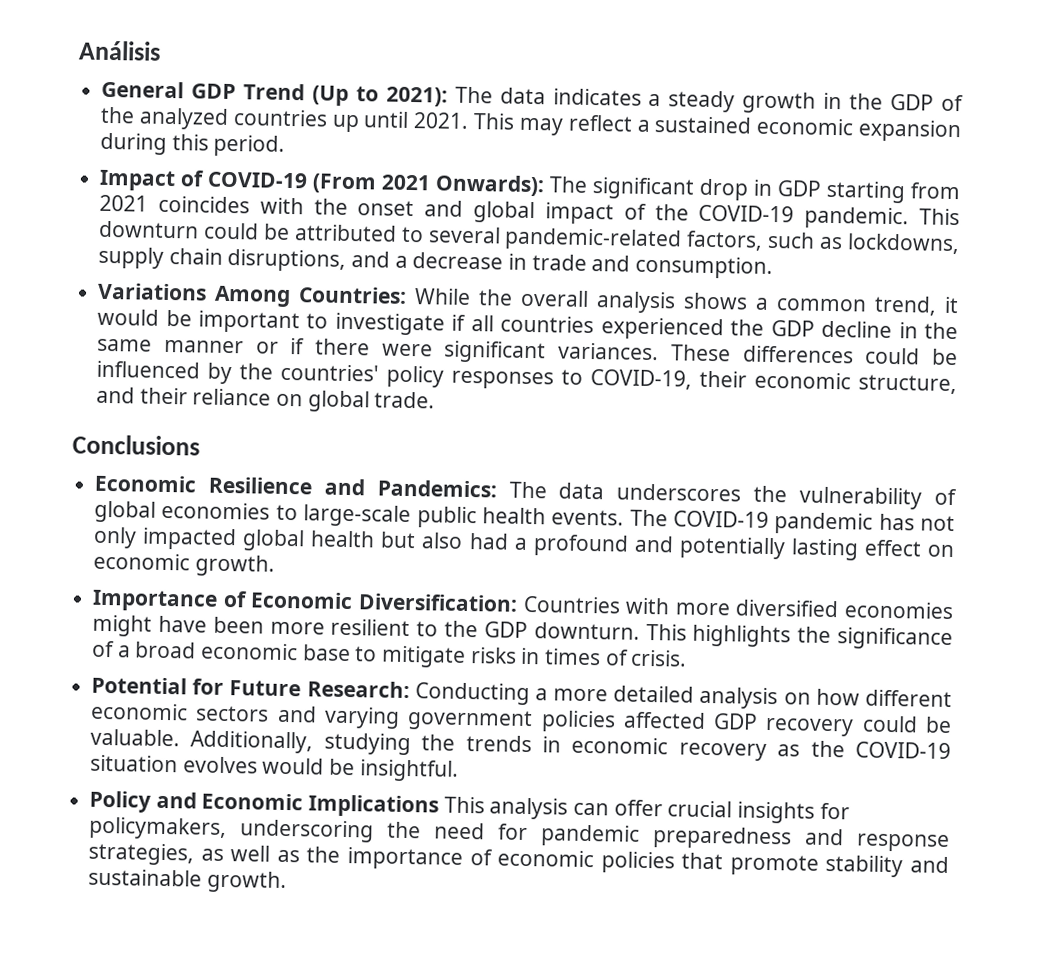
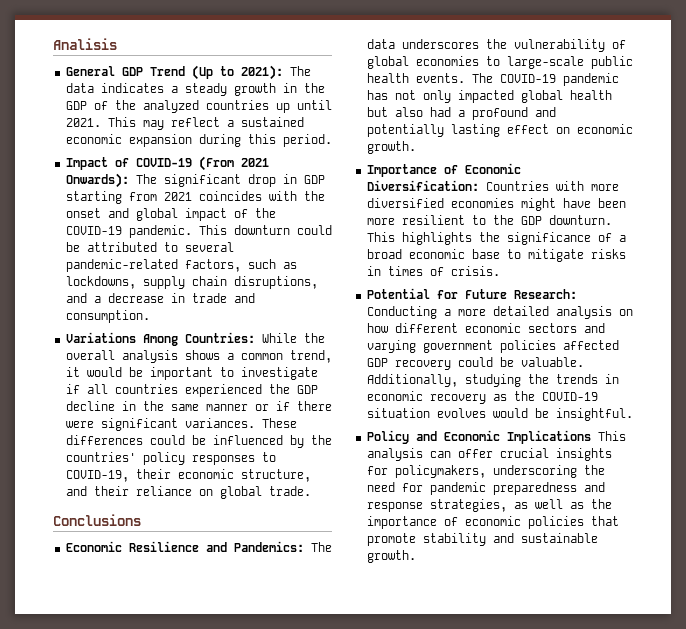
[78,40,161,61] Análisis -> [53,38,117,50] Analisis

